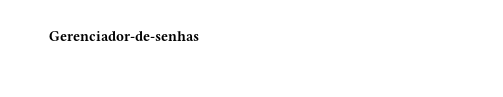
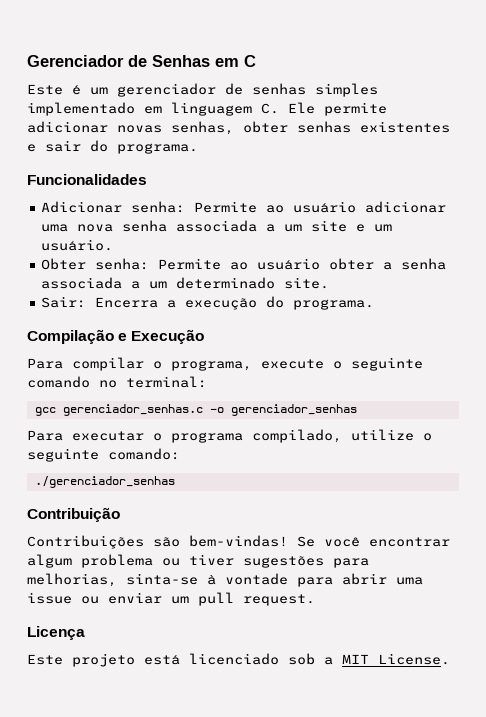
[49,31,199,41] Gerenciador-de-senhas -> [27,55,256,67] [27,83,378,97] [27,102,387,116] [27,121,450,135] [27,140,198,154] [27,174,147,185] [41,201,447,213] [41,220,393,232] [41,239,114,251] [41,258,447,270] [41,277,330,289] [41,296,375,310] [27,329,205,344] [27,357,423,371] [27,376,207,388] [34,404,357,416] [27,429,432,443] [27,448,180,462] [34,476,175,488] [27,507,120,522] [27,535,450,549] [27,554,369,568] [27,573,423,587] [27,592,315,606] [27,626,85,640] [27,653,450,667] Gerenciador de Senhas em C // Este é um gerenciador de senhas simples implementado em linguagem C. Ele permite adicionar novas senhas, obter senhas existentes e sair do programa. // Funcionalidades // Adicionar senha: Permite ao usuário adicionar uma nova senha associada a um site e um usuário. // Obter senha: Permite ao usuário obter a senha associada a um determinado site. // Sair: Encerra a execução do programa. // Compilação e Execução // Para compilar o programa, execute o seguinte comando no terminal: // gcc gerenciador_senhas.c -o gerenciador_senhas // Para executar o programa compilado, utilize o seguinte comando: // ./gerenciador_senhas // Contribuição // Contribuições são bem-vindas! Se você encontrar algum problema ou tiver sugestões para melhorias, sinta-se à vontade para abrir uma issue ou enviar um pull request. // Licença // Este projeto está licenciado sob a MIT License.

